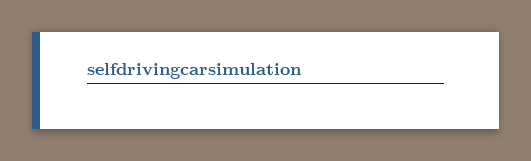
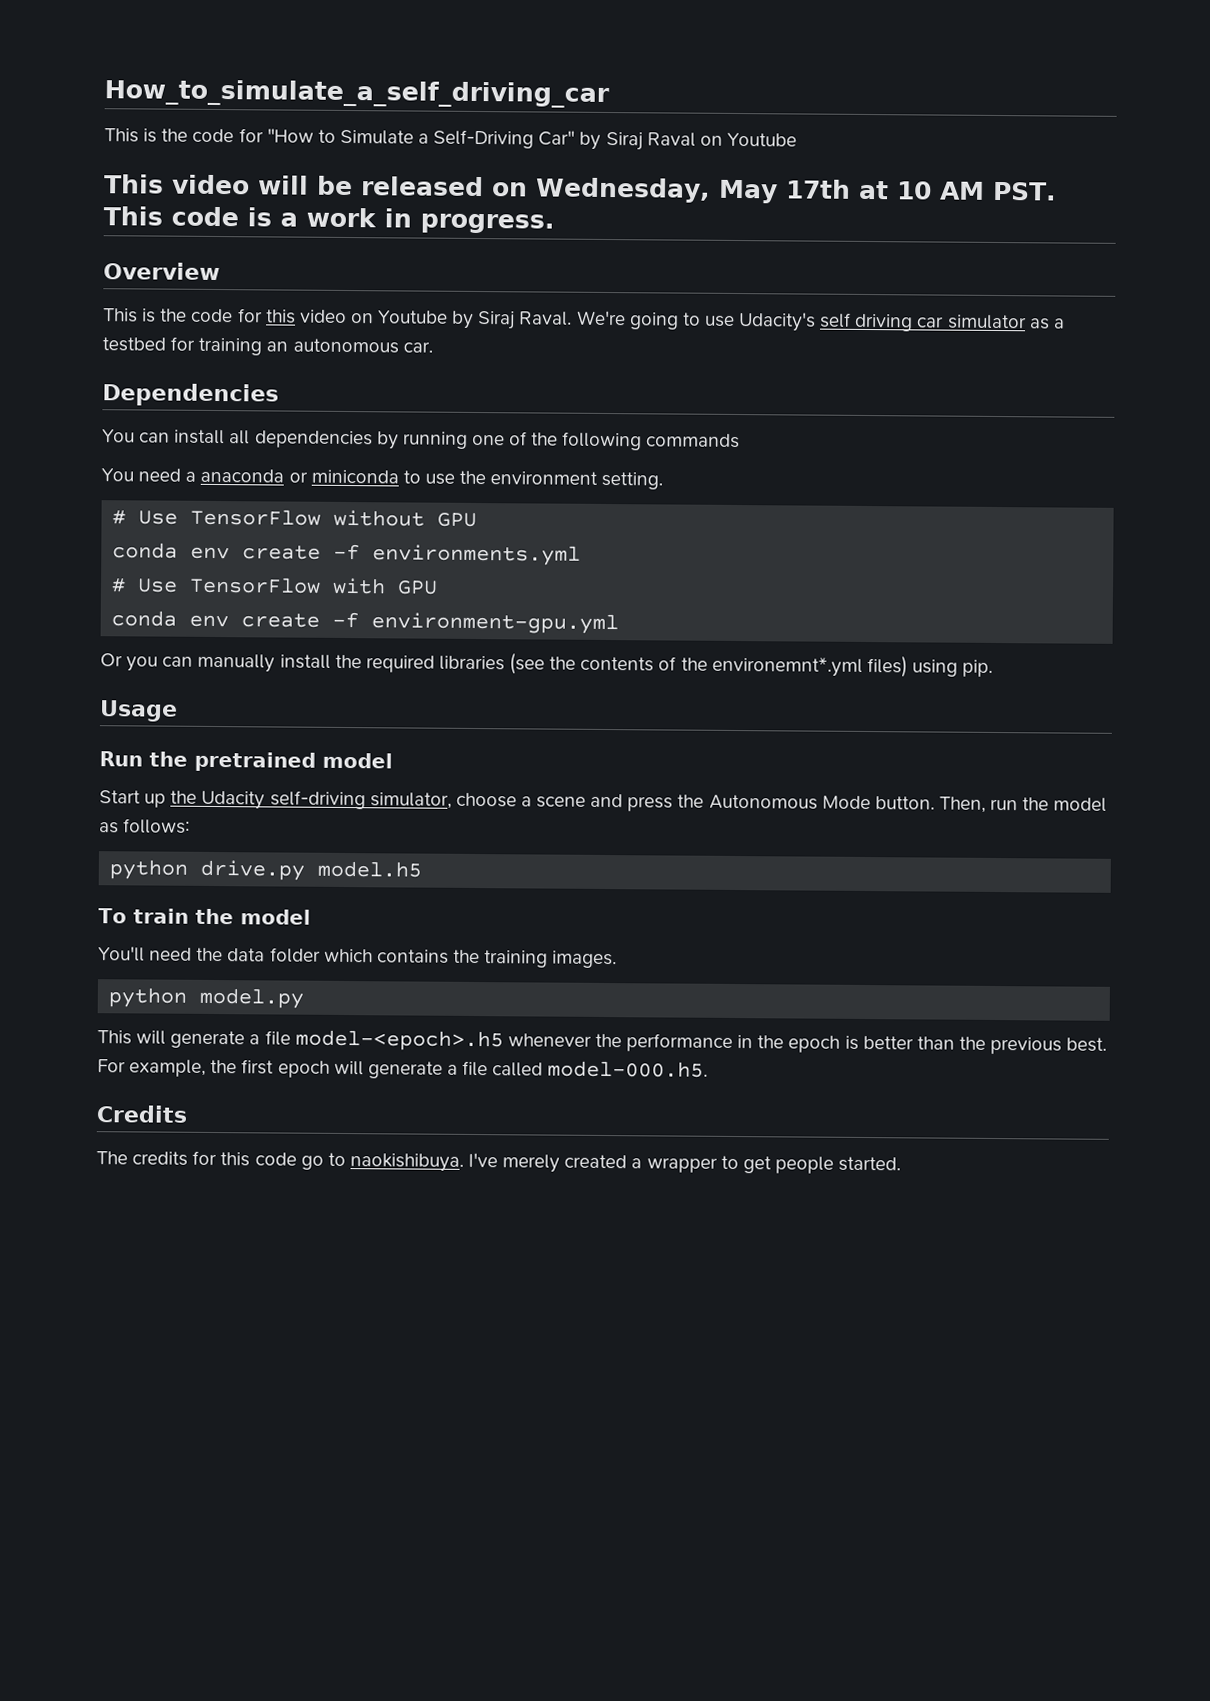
[87,63,302,79] selfdrivingcarsimulation -> [104,79,610,109] [104,128,797,151] [104,174,1057,204] [103,206,555,234] [103,262,220,281] [103,308,1065,332] [102,336,433,356] [102,383,279,407] [102,429,741,451] [101,468,664,490] [112,508,478,528] [112,542,582,566] [111,576,439,595] [111,610,620,635] [100,653,994,678] [99,700,178,722] [99,751,393,772] [99,790,1108,813] [99,818,191,834] [109,859,423,881] [98,908,311,925] [98,946,618,969] [108,987,305,1009] [97,1029,1108,1055] [97,1059,709,1079] [96,1105,188,1123] [96,1150,902,1174] How_to_simulate_a_self_driving_car // This is the code for "How to Simulate a Self-Driving Car" by Siraj Raval on Youtube // This video will be released on Wednesday, May 17th at 10 AM PST. This code is a work in progress. // Overview // This is the code for this video on Youtube by Siraj Raval. We're going to use Udacity's self driving car simulator as a testbed for training an autonomous car. // Dependencies // You can install all dependencies by running one of the following commands // You need a anaconda or miniconda to use the environment setting. // # Use TensorFlow without GPU // conda env create -f environments.yml // # Use TensorFlow with GPU // conda env create -f environment-gpu.yml // Or you can manually install the required libraries (see the contents of the environemnt*.yml files) using pip. // Usage // Run the pretrained model // Start up the Udacity self-driving simulator, choose a scene and press the Autonomous Mode button. Then, run the model as follows: // python drive.py model.h5 // To train the model // You'll need the data folder which contains the training images. // python model.py // This will generate a file model-<epoch>.h5 whenever the performance in the epoch is better than the previous best. For example, the first epoch will generate a file called model-000.h5. // Credits // The credits for this code go to naokishibuya. I've merely created a wrapper to get people started.

